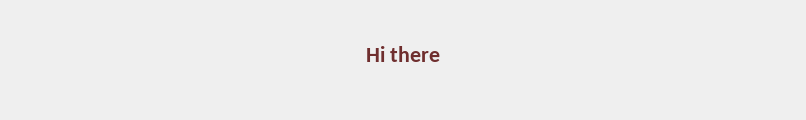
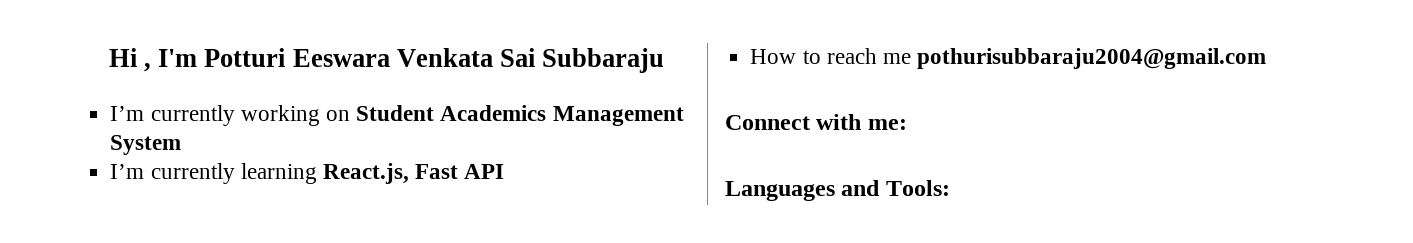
[390,46,441,62] there -> [144,48,665,73] [110,105,684,126] [110,135,182,155] [110,163,505,184] [750,48,1267,69] [725,114,907,130] [725,180,950,201] , I'm Potturi Eeswara Venkata Sai Subbaraju // I’m currently working on Student Academics Management System // I’m currently learning React.js, Fast API // How to reach me pothurisubbaraju2004@gmail.com // Connect with me: // Languages and Tools:

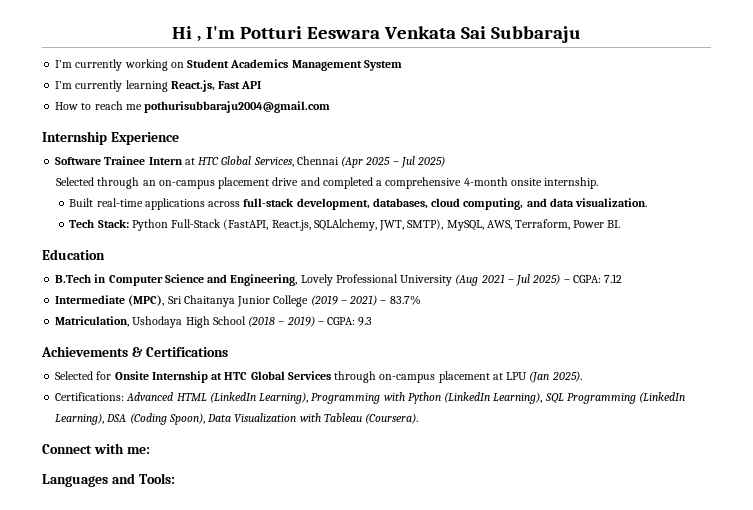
(1267, 58) none -> [42,131,179,145] [55,156,446,168] [56,177,599,189] [69,198,647,210] [69,219,621,231] [42,249,105,260] [55,274,623,286] [55,295,421,307] [55,316,373,328] [41,346,228,357] [55,371,582,383] [55,392,686,404] [55,413,419,425] // Internship Experience // Software Trainee Intern at HTC Global Services, Chennai (Apr 2025 – Jul 2025) // Selected through an on-campus placement drive and completed a comprehensive 4-month onsite internship. // Built real-time applications across full-stack development, databases, cloud computing, and data visualization. // Tech Stack: Python Full-Stack (FastAPI, React.js, SQLAlchemy, JWT, SMTP), MySQL, AWS, Terraform, Power BI. // Education // B.Tech in Computer Science and Engineering, Lovely Professional University (Aug 2021 – Jul 2025) – CGPA: 7.12 // Intermediate (MPC), Sri Chaitanya Junior College (2019 – 2021) – 83.7% // Matriculation, Ushodaya High School (2018 – 2019) – CGPA: 9.3 // Achievements & Certifications // Selected for Onsite Internship at HTC Global Services through on-campus placement at LPU (Jan 2025). // Certifications: Advanced HTML (LinkedIn Learning), Programming with Python (LinkedIn Learning), SQL Programming (LinkedIn Learning), DSA (Coding Spoon), Data Visualization with Tableau (Coursera).

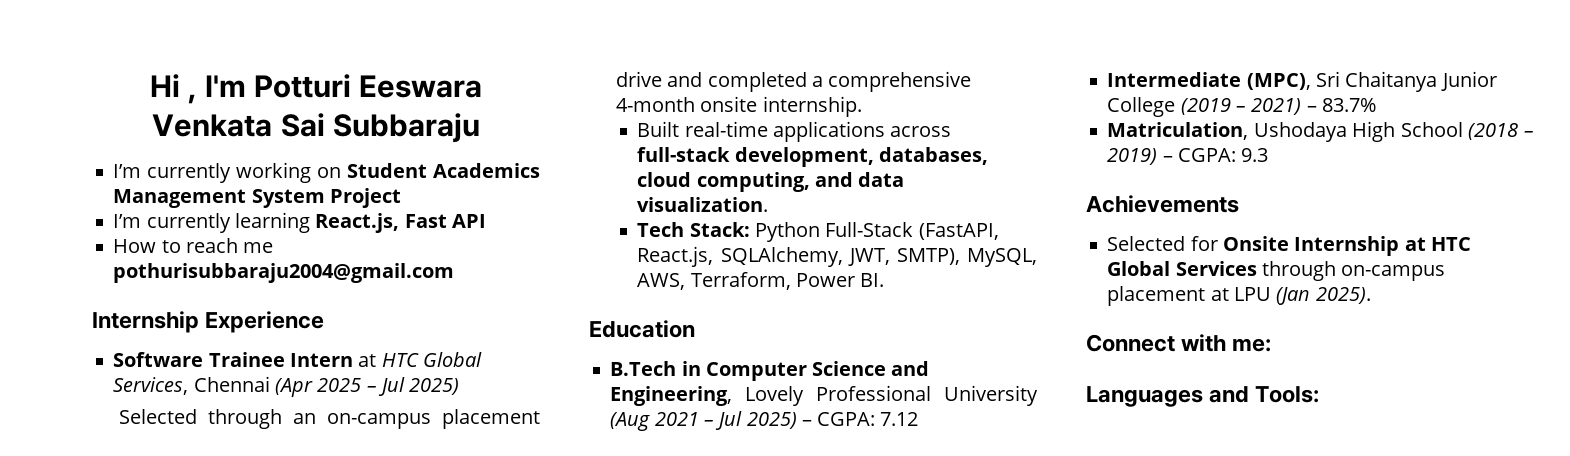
(402, 65) none -> [329,188,401,208] Project
[131,347,228,357] & Certifications -> (1239, 204) none
[55,392,686,404] [55,413,419,425] // Certifications: Advanced HTML (LinkedIn Learning), Programming with Python (LinkedIn Learning), SQL Programming (LinkedIn Learning), DSA (Coding Spoon), Data Visualization with Tableau (Coursera). -> (1371, 295) none

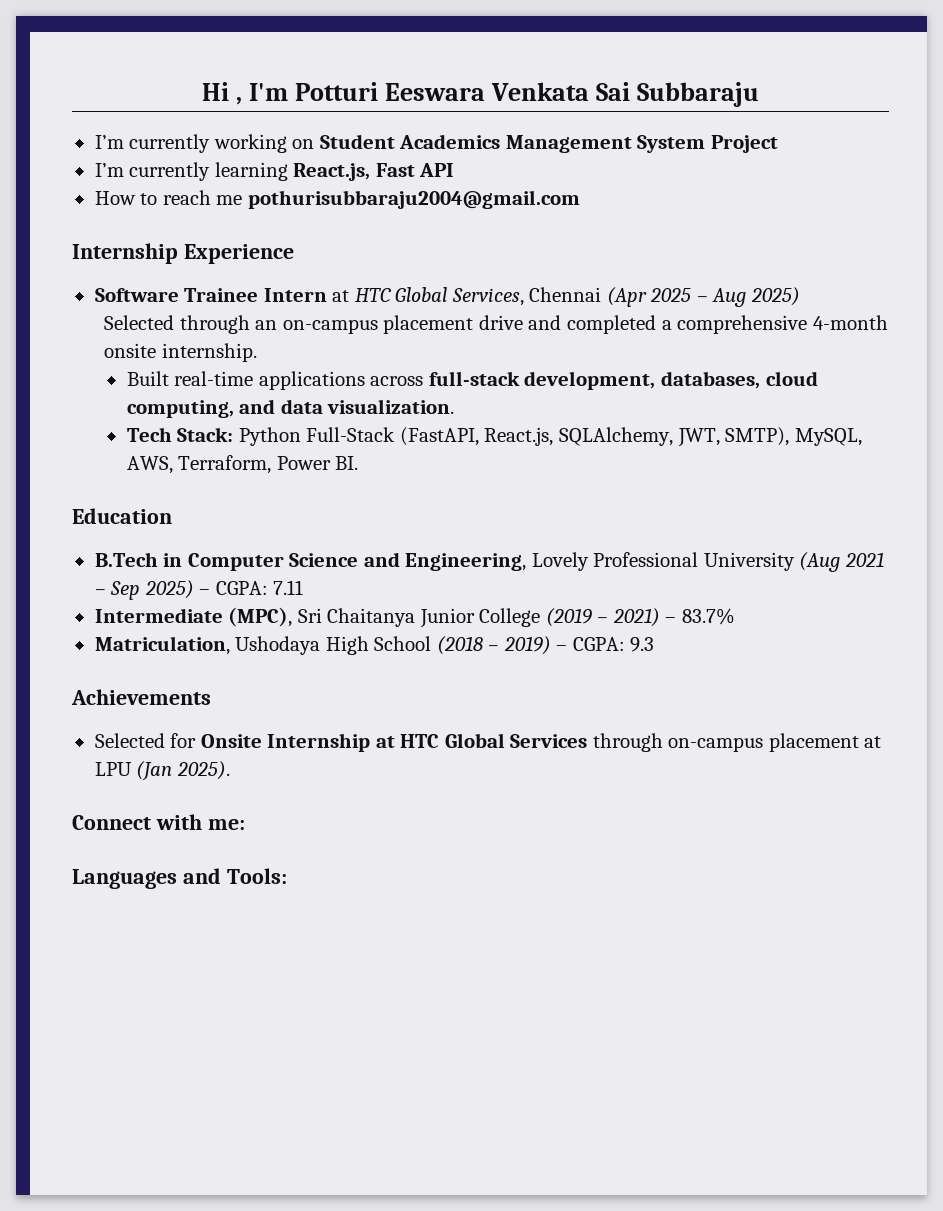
[377,377,405,396] Jul -> [712,288,747,307] Aug
[715,411,743,430] Jul -> [110,581,141,600] Sep
[880,412,919,426] 7.12 -> [273,580,304,595] 7.11

